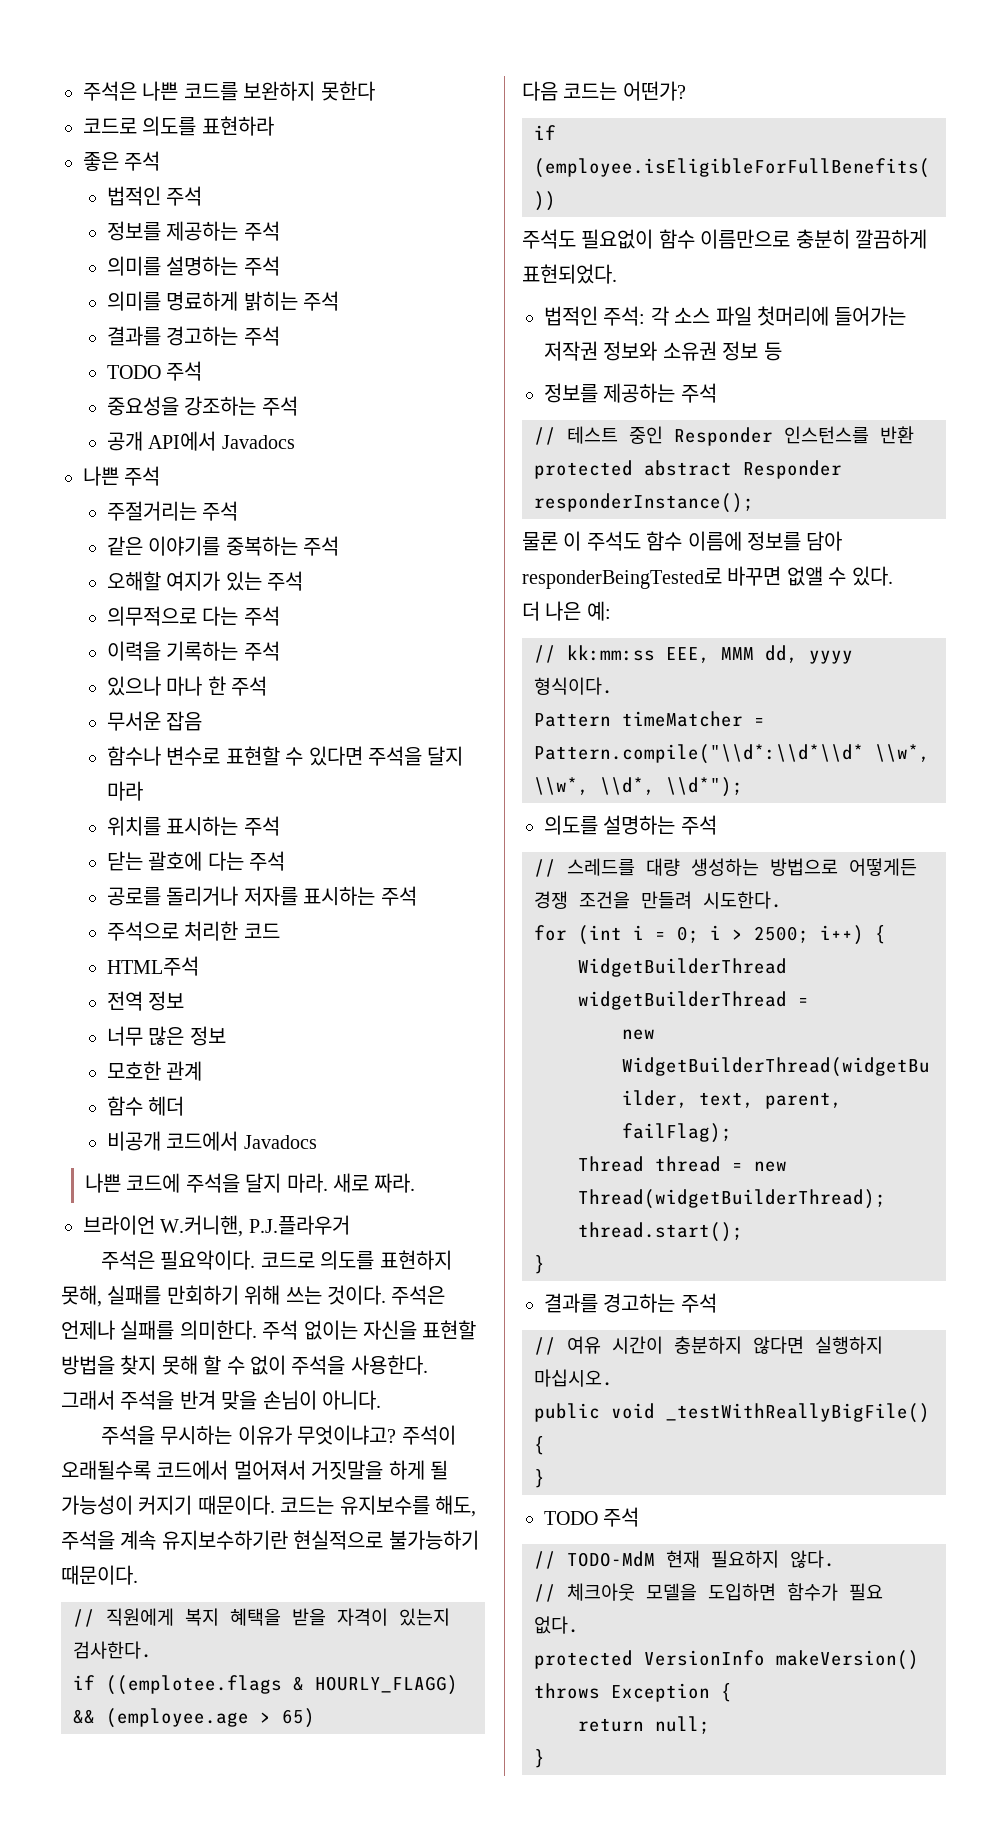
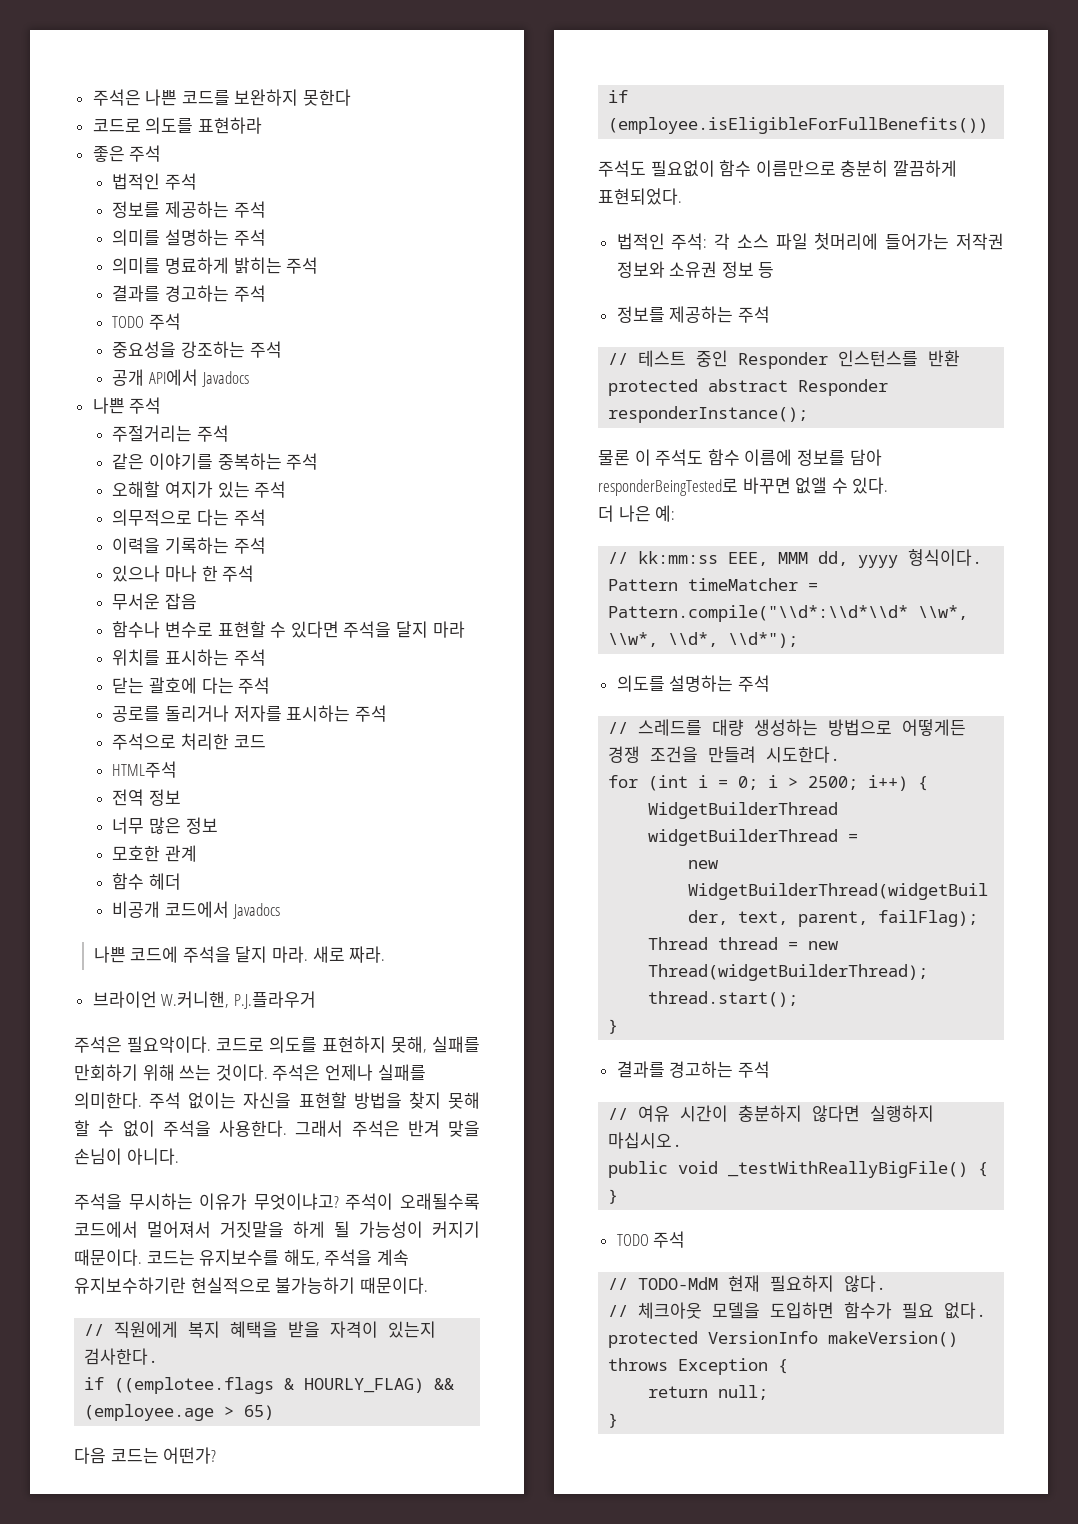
[120,1390,175,1410] 주석을 -> [351,1120,400,1137] 주석은
[315,1675,458,1695] HOURLY_FLAGG) -> [304,1378,425,1393] HOURLY_FLAG)

